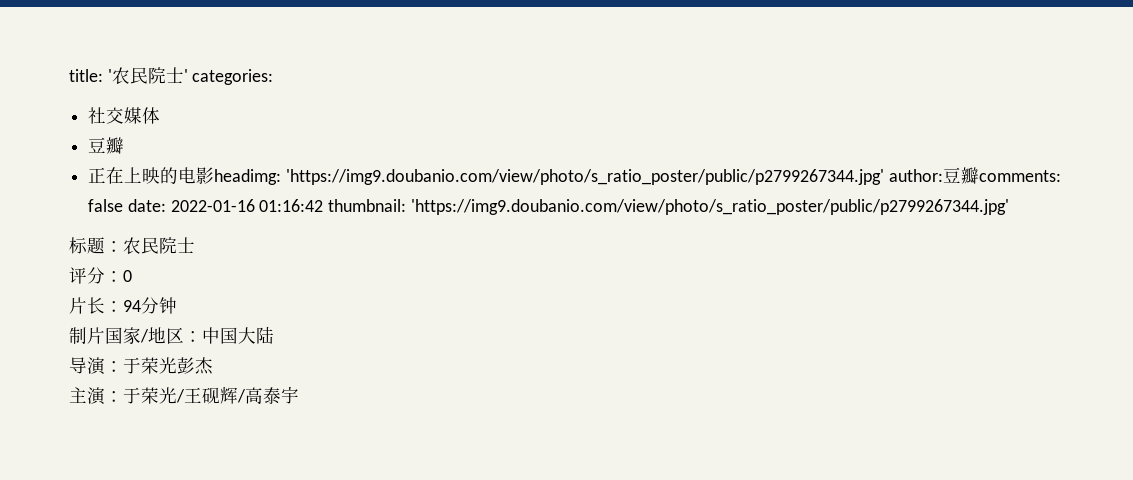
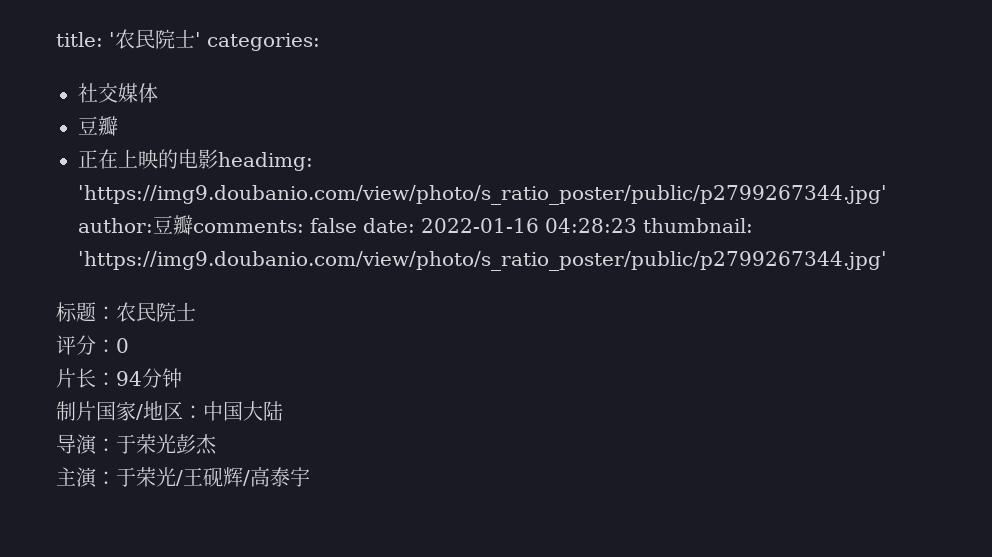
[259,199,324,212] 01:16:42 -> [545,218,637,233] 04:28:23

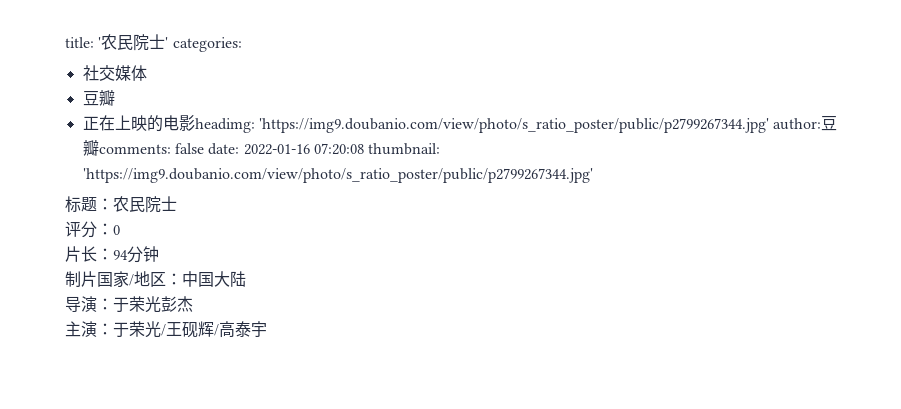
[545,218,637,233] 04:28:23 -> [313,143,364,155] 07:20:08

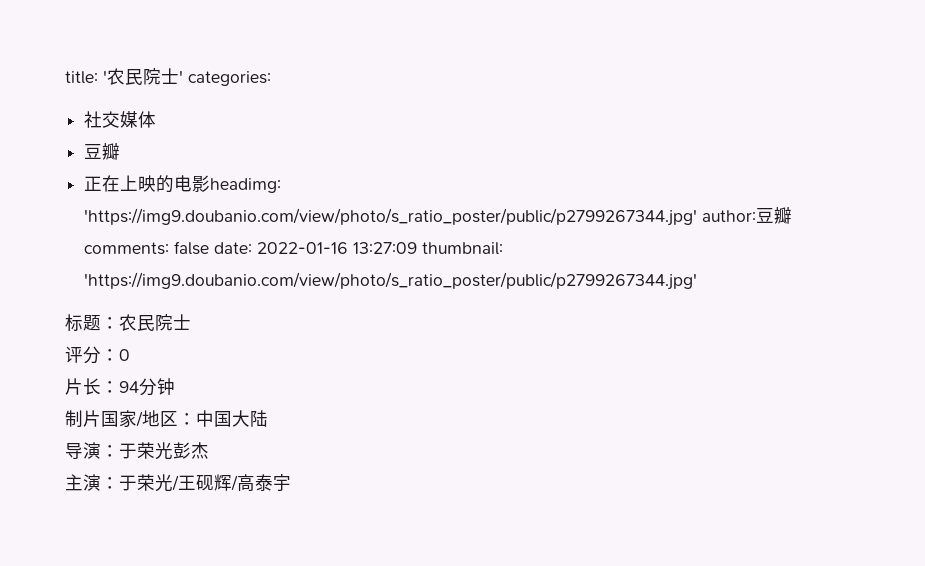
[313,143,364,155] 07:20:08 -> [353,242,418,254] 13:27:09

